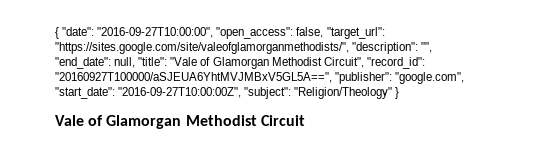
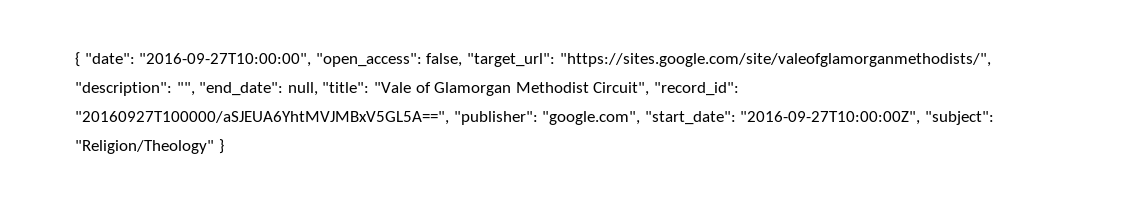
[55,115,305,129] // Vale of Glamorgan Methodist Circuit -> (224, 146) none

